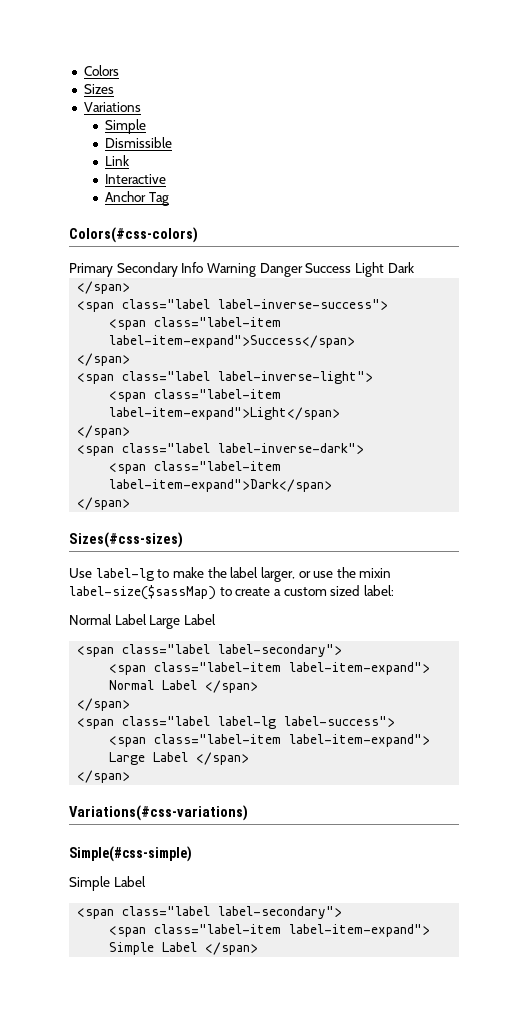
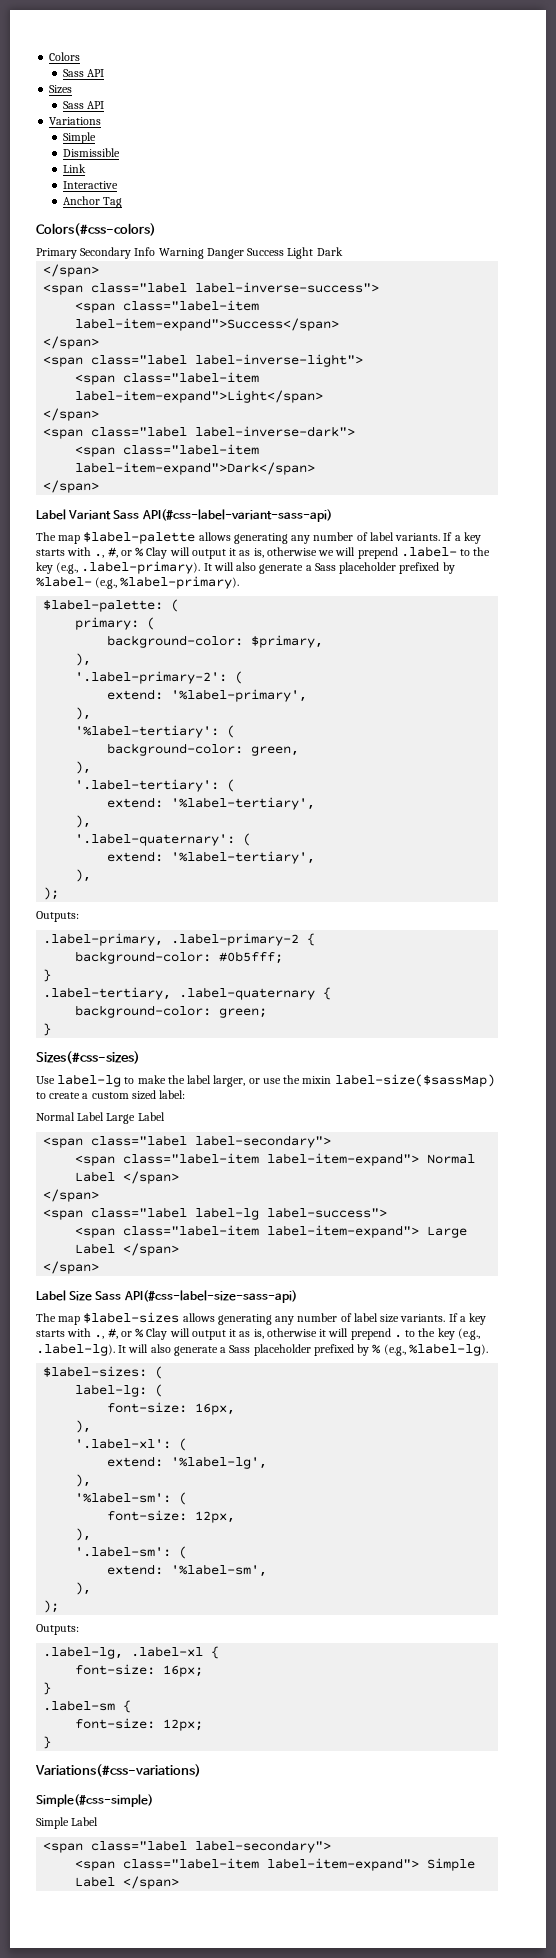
(119, 70) none -> [62,69,104,77] // Sass API
(114, 89) none -> [62,101,104,109] // Sass API
(131, 503) none -> [36,509,332,522] [36,531,481,544] [36,546,491,559] [36,561,455,574] [36,576,240,589] [43,599,180,612] [75,617,156,630] [107,635,324,648] [75,653,92,666] [75,671,244,684] [107,689,308,702] [75,707,92,720] [75,725,236,738] [107,743,300,756] [75,761,92,774] [75,779,236,792] [107,797,316,810] [75,815,92,828] [75,833,252,846] [107,851,316,864] [75,869,92,882] [43,887,60,900] [36,911,79,922] [43,933,316,946] [75,951,284,964] [43,969,52,982] [43,987,332,1000] [75,1005,268,1018] [43,1023,52,1036] // Label Variant Sass API(#css-label-variant-sass-api) // The map $label-palette allows generating any number of label variants. If a key starts with ., #, or % Clay will output it as is, otherwise we will prepend .label- to the key (e.g., .label-primary). It will also generate a Sass placeholder prefixed by %label- (e.g., %label-primary). // $label-palette: ( // primary: ( // background-color: $primary, // ), // '.label-primary-2': ( // extend: '%label-primary', // ), // '%label-tertiary': ( // background-color: green, // ), // '.label-tertiary': ( // extend: '%label-tertiary', // ), // '.label-quaternary': ( // extend: '%label-tertiary', // ), // ); // Outputs: // .label-primary, .label-primary-2 { // background-color: #0b5fff; // } // .label-tertiary, .label-quaternary { // background-color: green; // }
(131, 776) none -> [36,1290,297,1303] [36,1312,487,1325] [36,1328,480,1340] [36,1343,488,1356] [43,1366,164,1379] [75,1384,164,1397] [107,1402,236,1415] [75,1420,92,1433] [75,1438,188,1451] [107,1456,268,1469] [75,1474,92,1487] [75,1492,188,1505] [107,1510,236,1523] [75,1528,92,1541] [75,1546,188,1559] [107,1564,268,1577] [75,1582,92,1595] [43,1600,60,1613] [36,1624,79,1635] [43,1646,220,1659] [75,1664,204,1677] [43,1682,52,1695] [43,1700,132,1713] [75,1718,204,1731] [43,1736,52,1749] // Label Size Sass API(#css-label-size-sass-api) // The map $label-sizes allows generating any number of label size variants. If a key starts with ., #, or % Clay will output it as is, otherwise it will prepend . to the key (e.g., .label-lg). It will also generate a Sass placeholder prefixed by % (e.g., %label-lg). // $label-sizes: ( // label-lg: ( // font-size: 16px, // ), // '.label-xl': ( // extend: '%label-lg', // ), // '%label-sm': ( // font-size: 12px, // ), // '.label-sm': ( // extend: '%label-sm', // ), // ); // Outputs: // .label-lg, .label-xl { // font-size: 16px; // } // .label-sm { // font-size: 12px; // }

